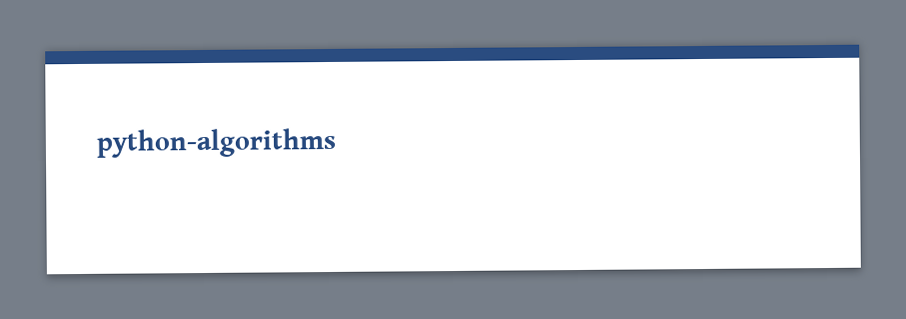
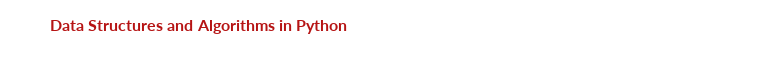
[96,127,336,158] python-algorithms -> [50,20,347,34] Data Structures and Algorithms in Python

